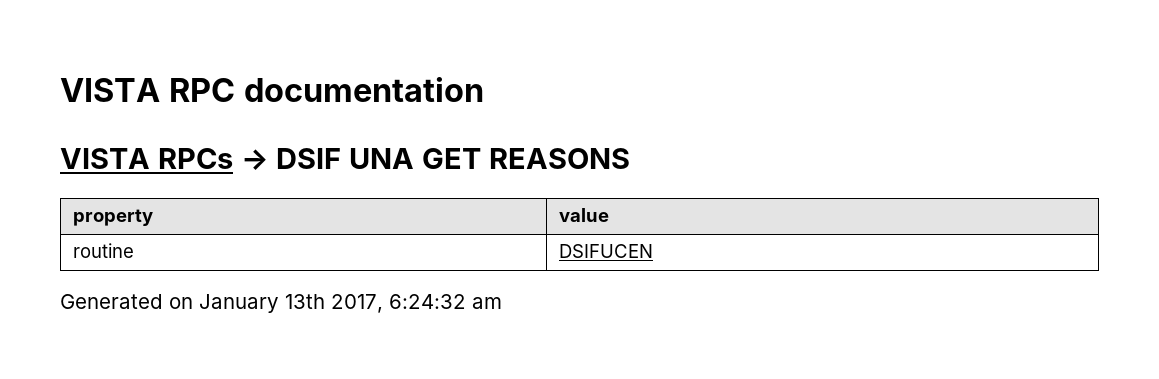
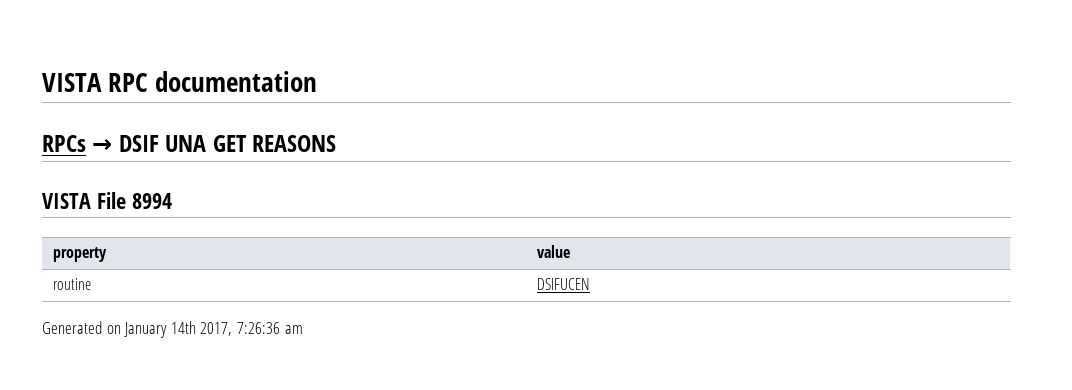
[60,148,150,169] VISTA -> (318, 81) none
(630, 158) none -> [42,192,172,209] // VISTA File 8994
[285,294,466,313] 13th 2017, 6:24:32 -> [170,321,280,336] 14th 2017, 7:26:36

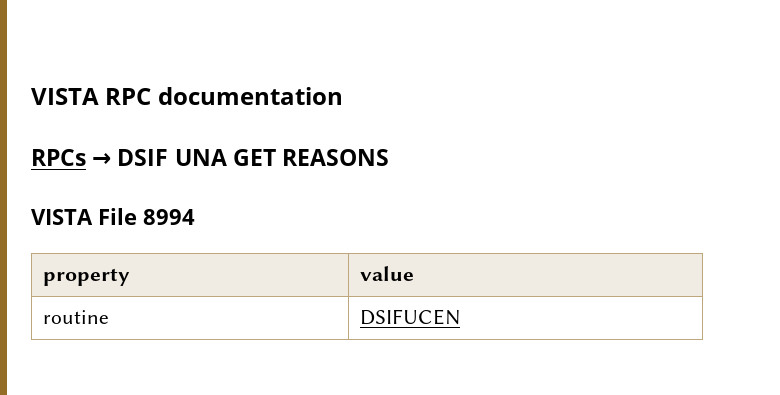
[42,321,303,338] // Generated on January 14th 2017, 7:26:36 am -> (460, 317) none

